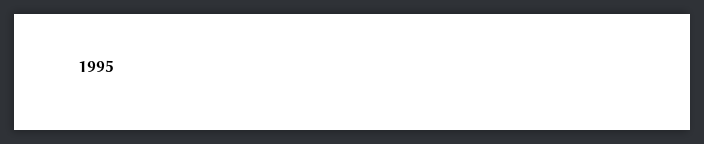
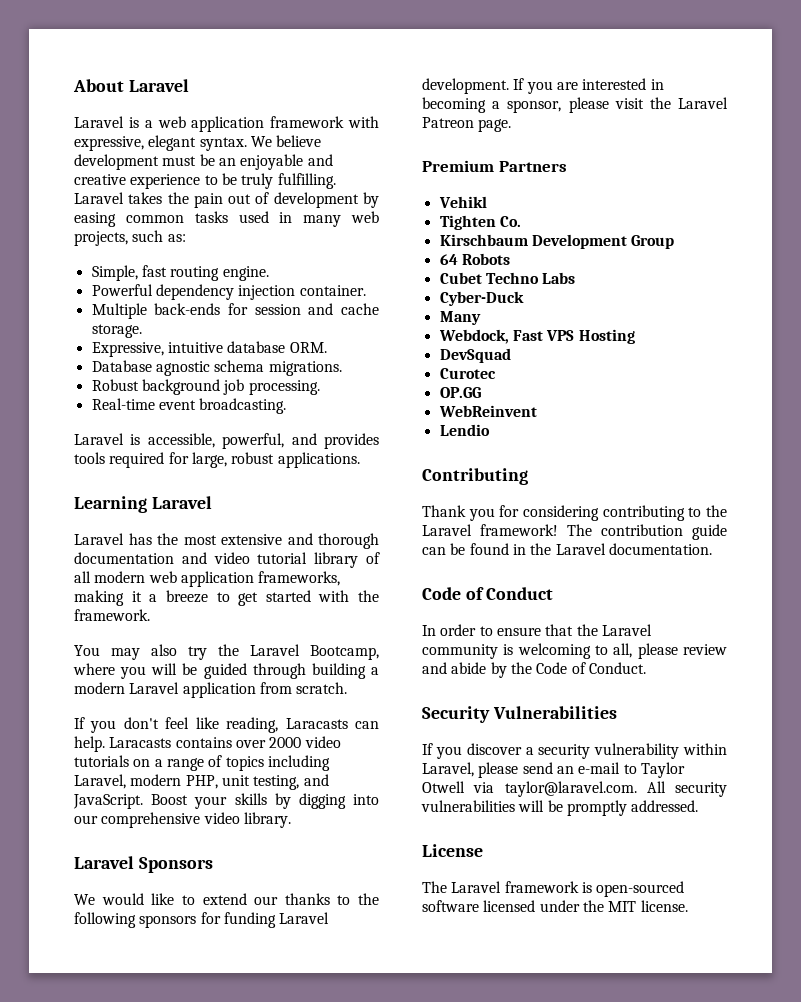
[78,60,114,72] 1995 -> [73,79,189,92] [74,116,380,132] [74,135,322,151] [74,154,333,170] [74,173,336,189] [74,192,379,208] [74,211,379,227] [74,230,186,246] [91,265,269,281] [91,284,366,300] [91,303,379,319] [91,324,142,338] [91,341,327,357] [91,360,342,376] [91,379,320,395] [91,398,287,414] [74,433,379,449] [74,452,360,468] [74,496,212,513] [74,533,379,549] [74,552,380,568] [74,571,341,587] [74,590,379,606] [74,609,150,621] [74,644,379,660] [73,663,379,679] [74,682,348,698] [74,717,379,733] [74,736,341,752] [74,755,330,771] [74,774,329,790] [73,793,379,809] [74,812,291,828] [74,856,213,873] [74,893,379,905] [74,912,330,928] [422,78,664,94] [422,97,728,113] [422,117,512,132] [422,160,567,172] [438,196,487,208] [439,215,521,230] [439,234,675,249] [439,253,510,265] [439,272,576,284] [439,291,524,306] [439,311,481,325] [438,329,635,344] [439,348,511,363] [439,368,496,379] [439,387,481,398] [438,405,537,417] [439,424,490,436] [422,468,528,485] [422,505,727,521] [422,524,727,540] [422,543,712,555] [422,587,554,600] [422,624,652,636] [422,643,727,659] [422,662,646,678] [422,706,617,723] [422,743,727,759] [422,762,685,778] [422,781,727,797] [421,800,699,816] [422,844,483,857] [422,881,685,897] [422,900,688,912] About Laravel // Laravel is a web application framework with expressive, elegant syntax. We believe development must be an enjoyable and creative experience to be truly fulfilling. Laravel takes the pain out of development by easing common tasks used in many web projects, such as: // Simple, fast routing engine. // Powerful dependency injection container. // Multiple back-ends for session and cache storage. // Expressive, intuitive database ORM. // Database agnostic schema migrations. // Robust background job processing. // Real-time event broadcasting. // Laravel is accessible, powerful, and provides tools required for large, robust applications. // Learning Laravel // Laravel has the most extensive and thorough documentation and video tutorial library of all modern web application frameworks, making it a breeze to get started with the framework. // You may also try the Laravel Bootcamp, where you will be guided through building a modern Laravel application from scratch. // If you don't feel like reading, Laracasts can help. Laracasts contains over 2000 video tutorials on a range of topics including Laravel, modern PHP, unit testing, and JavaScript. Boost your skills by digging into our comprehensive video library. // Laravel Sponsors // We would like to extend our thanks to the following sponsors for funding Laravel development. If you are interested in becoming a sponsor, please visit the Laravel Patreon page. // Premium Partners // Vehikl // Tighten Co. // Kirschbaum Development Group // 64 Robots // Cubet Techno Labs // Cyber-Duck // Many // Webdock, Fast VPS Hosting // DevSquad // Curotec // OP.GG // WebReinvent // Lendio // Contributing // Thank you for considering contributing to the Laravel framework! The contribution guide can be found in the Laravel documentation. // Code of Conduct // In order to ensure that the Laravel community is welcoming to all, please review and abide by the Code of Conduct. // Security Vulnerabilities // If you discover a security vulnerability within Laravel, please send an e-mail to Taylor Otwell via taylor@laravel.com. All security vulnerabilities will be promptly addressed. // License // The Laravel framework is open-sourced software licensed under the MIT license.

